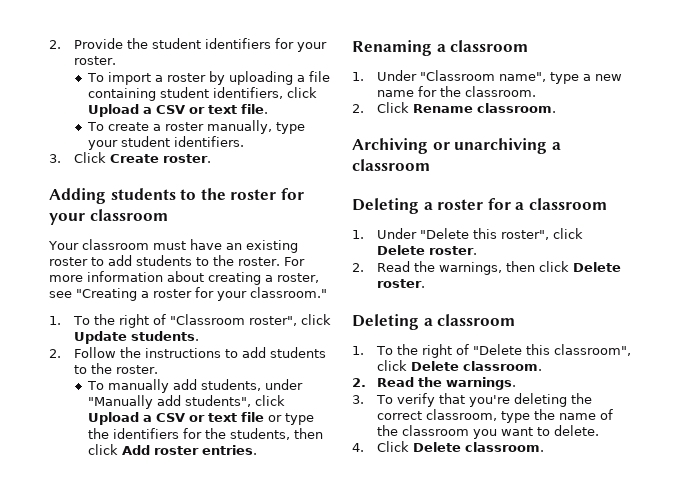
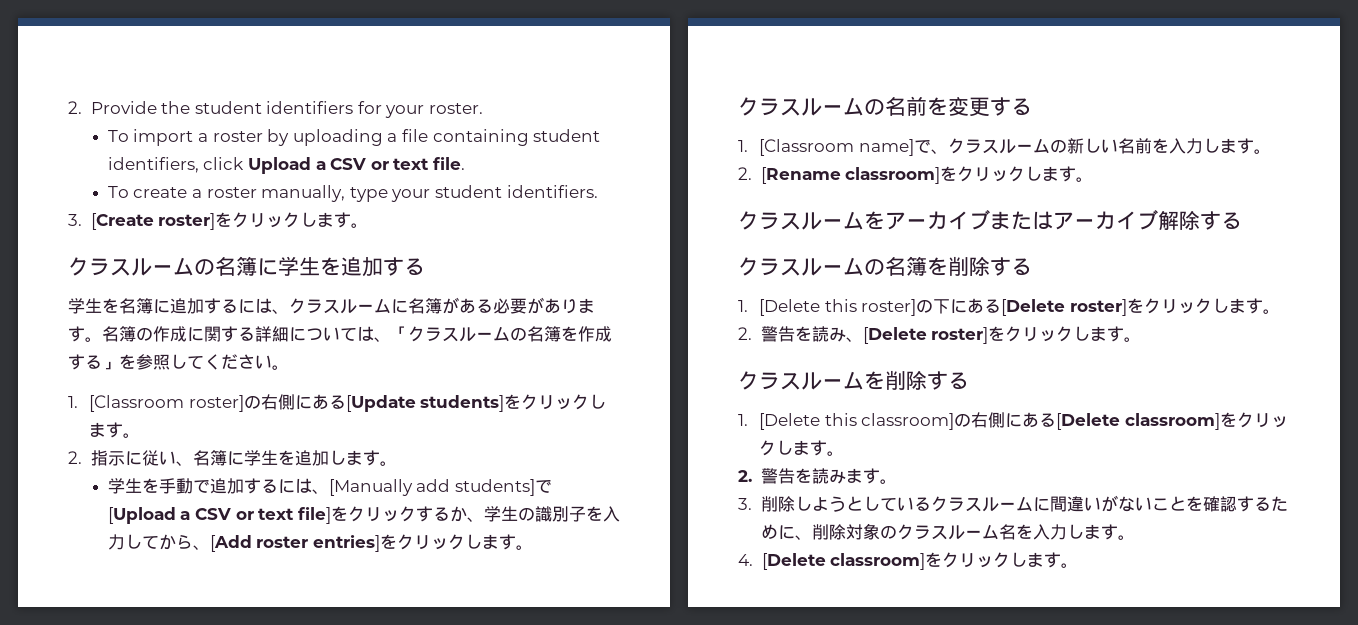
[73,152,211,163] [49,188,304,204] [49,209,168,225] [48,239,298,253] [49,255,305,266] [49,271,319,285] [49,287,327,301] [49,314,331,328] [73,331,199,344] [49,347,326,358] [73,363,158,374] [86,379,303,393] [87,395,285,409] [87,412,314,425] [87,428,323,440] [87,444,257,455] [352,40,529,56] [352,70,622,84] [376,86,536,97] [352,102,556,113] [352,138,561,154] [352,159,430,171] [352,198,607,214] [352,228,583,240] [376,245,477,255] [352,261,621,275] [376,279,425,288] [352,314,516,330] [352,344,631,358] [376,360,542,371] [352,377,516,390] [352,393,592,407] [376,409,613,423] [376,425,599,439] [352,441,544,452] Click Create roster. // Adding students to the roster for your classroom // Your classroom must have an existing roster to add students to the roster. For more information about creating a roster, see "Creating a roster for your classroom." // 1. To the right of "Classroom roster", click Update students. // 2. Follow the instructions to add students to the roster. // To manually add students, under "Manually add students", click Upload a CSV or text file or type the identifiers for the students, then click Add roster entries. // Renaming a classroom // 1. Under "Classroom name", type a new name for the classroom. // 2. Click Rename classroom. // Archiving or unarchiving a classroom // Deleting a roster for a classroom // 1. Under "Delete this roster", click Delete roster. // 2. Read the warnings, then click Delete roster. // Deleting a classroom // 1. To the right of "Delete this classroom", click Delete classroom. // 2. Read the warnings. // 3. To verify that you're deleting the correct classroom, type the name of the classroom you want to delete. // 4. Click Delete classroom. -> [90,212,369,230] [68,256,425,277] [68,297,595,314] [68,326,612,342] [68,354,289,370] [68,394,607,412] [89,422,141,438] [68,450,397,466] [107,478,553,496] [107,506,620,524] [107,534,534,552] [738,96,1032,117] [738,138,1271,156] [738,166,1094,184] [738,210,1242,230] [738,256,1032,276] [738,298,1280,316] [738,326,1142,344] [738,370,969,390] [738,412,1288,430] [759,440,845,456] [738,468,897,484] [738,495,1288,512] [760,523,1135,540] [738,552,1079,570] [Create roster]をクリックします。 // クラスルームの名簿に学生を追加する // 学生を名簿に追加するには、クラスルームに名簿がある必要があります。名簿の作成に関する詳細については、「クラスルームの名簿を作成する」を参照してください。 // 1. [Classroom roster]の右側にある[Update students]をクリックします。 // 2.指示に従い、名簿に学生を追加します。 // 学生を手動で追加するには、[Manually add students]で[Upload a CSV or text file]をクリックするか、学生の識別子を入力してから、[Add roster entries]をクリックします。 // クラスルームの名前を変更する // 1. [Classroom name]で、クラスルームの新しい名前を入力します。 // 2. [Rename classroom]をクリックします。 // クラスルームをアーカイブまたはアーカイブ解除する // クラスルームの名簿を削除する // 1. [Delete this roster]の下にある[Delete roster]をクリックします。 // 2.警告を読み、[Delete roster]をクリックします。 // クラスルームを削除する // 1. [Delete this classroom]の右側にある[Delete classroom]をクリックします。 // 2.警告を読みます。 // 3.削除しようとしているクラスルームに間違いがないことを確認するために、削除対象のクラスルーム名を入力します。 // 4. [Delete classroom]をクリックします。

